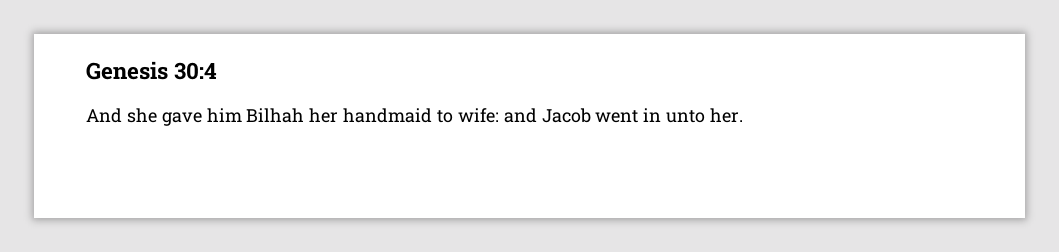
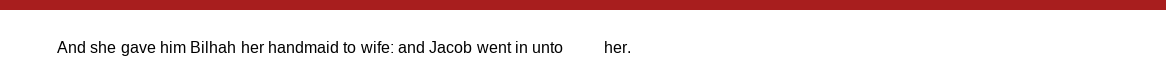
[86,61,218,80] Genesis 30:4 // -> (57, 47) none

